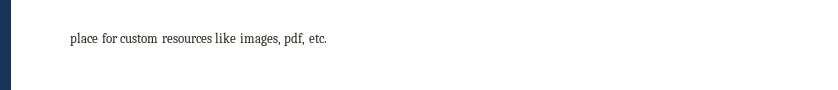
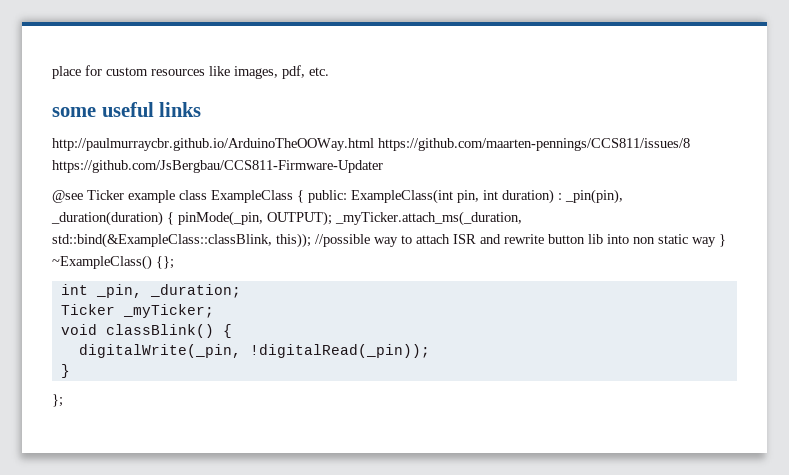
(327, 38) none -> [52,102,202,117] [52,138,690,151] [52,160,383,173] [52,189,623,204] [51,211,522,226] [52,233,726,248] [52,255,174,270] [60,284,241,298] [60,304,214,318] [60,324,232,338] [78,344,430,358] [60,364,70,378] [52,394,63,407] // some useful links // http://paulmurraycbr.github.io/ArduinoTheOOWay.html https://github.com/maarten-pennings/CCS811/issues/8 https://github.com/JsBergbau/CCS811-Firmware-Updater // @see Ticker example class ExampleClass { public: ExampleClass(int pin, int duration) : _pin(pin), _duration(duration) { pinMode(_pin, OUTPUT); _myTicker.attach_ms(_duration, std::bind(&ExampleClass::classBlink, this)); //possible way to attach ISR and rewrite button lib into non static way } ~ExampleClass() {}; // int _pin, _duration; // Ticker _myTicker; // void classBlink() { // digitalWrite(_pin, !digitalRead(_pin)); // } // };

